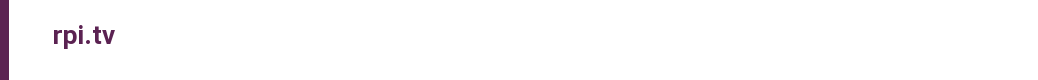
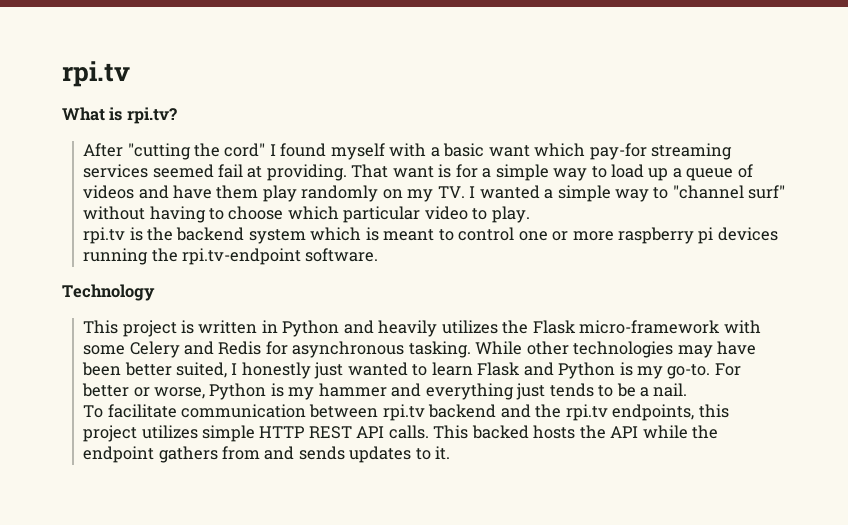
[53,25,115,49] rpi.tv -> [62,61,130,87] [62,107,177,124] [83,143,733,160] [83,164,753,181] [83,185,786,202] [83,206,530,223] [83,227,778,244] [83,248,379,265] [62,284,155,301] [83,320,761,337] [83,341,757,358] [82,362,741,379] [82,383,688,400] [83,404,729,421] [83,425,719,442] [83,446,451,463] rpi.tv // What is rpi.tv? // After "cutting the cord" I found myself with a basic want which pay-for streaming services seemed fail at providing. That want is for a simple way to load up a queue of videos and have them play randomly on my TV. I wanted a simple way to "channel surf" without having to choose which particular video to play. // rpi.tv is the backend system which is meant to control one or more raspberry pi devices running the rpi.tv-endpoint software. // Technology // This project is written in Python and heavily utilizes the Flask micro-framework with some Celery and Redis for asynchronous tasking. While other technologies may have been better suited, I honestly just wanted to learn Flask and Python is my go-to. For better or worse, Python is my hammer and everything just tends to be a nail. // To facilitate communication between rpi.tv backend and the rpi.tv endpoints, this project utilizes simple HTTP REST API calls. This backed hosts the API while the endpoint gathers from and sends updates to it.

